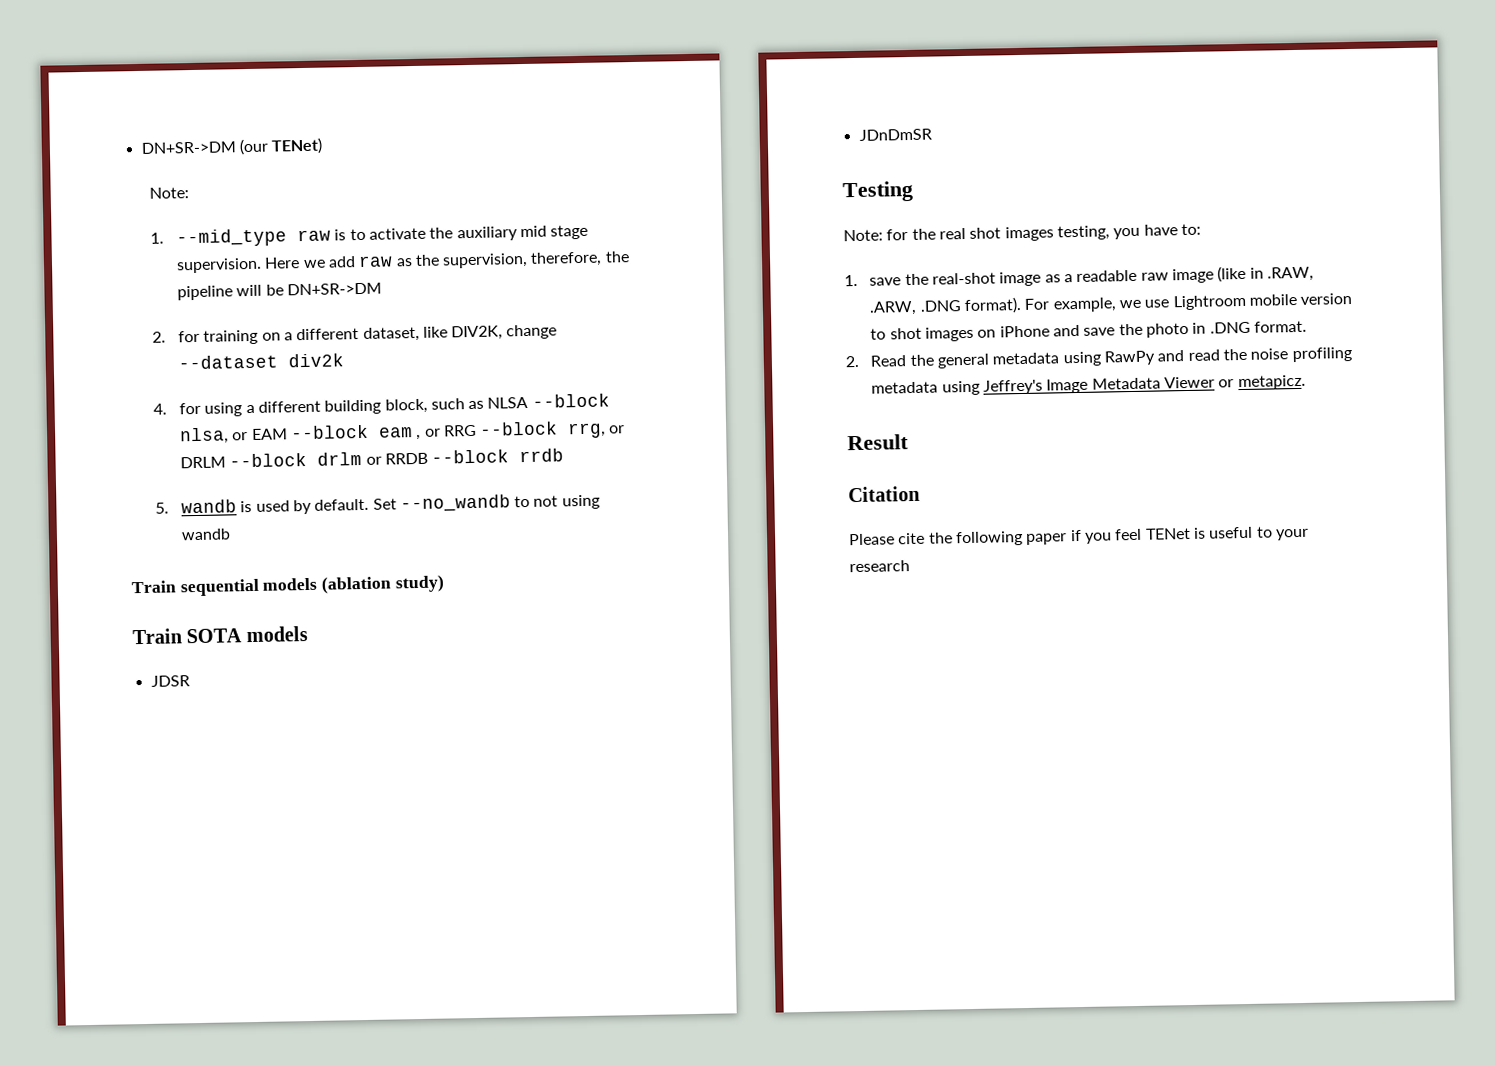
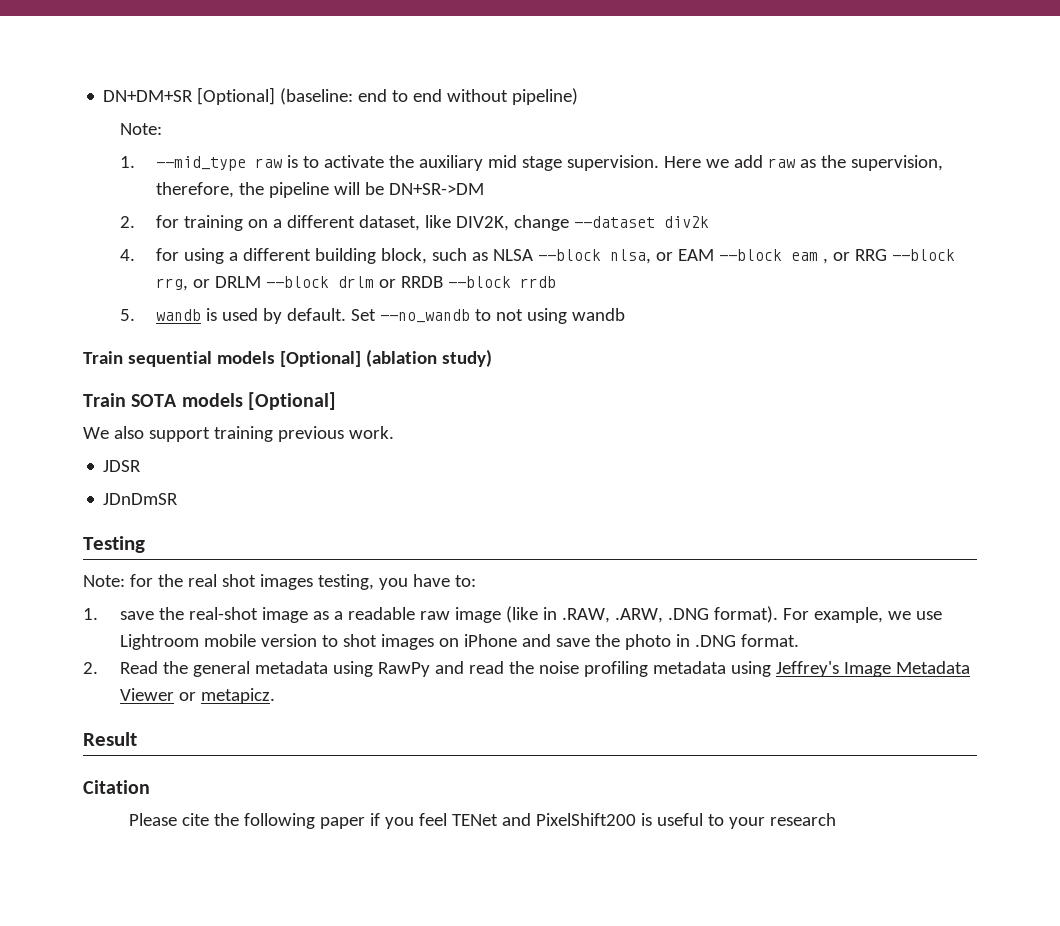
[140,137,324,156] DN+SR->DM (our TENet) -> [103,87,579,105] DN+DM+SR [Optional] (baseline: end to end without pipeline)
(318, 584) none -> [279,351,361,367] [Optional]
(308, 634) none -> [247,392,336,410] [83,426,394,442] [Optional] // We also support training previous work.
(1191, 533) none -> [502,813,637,826] and PixelShift200

